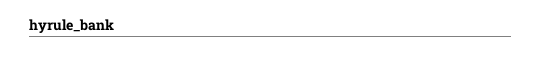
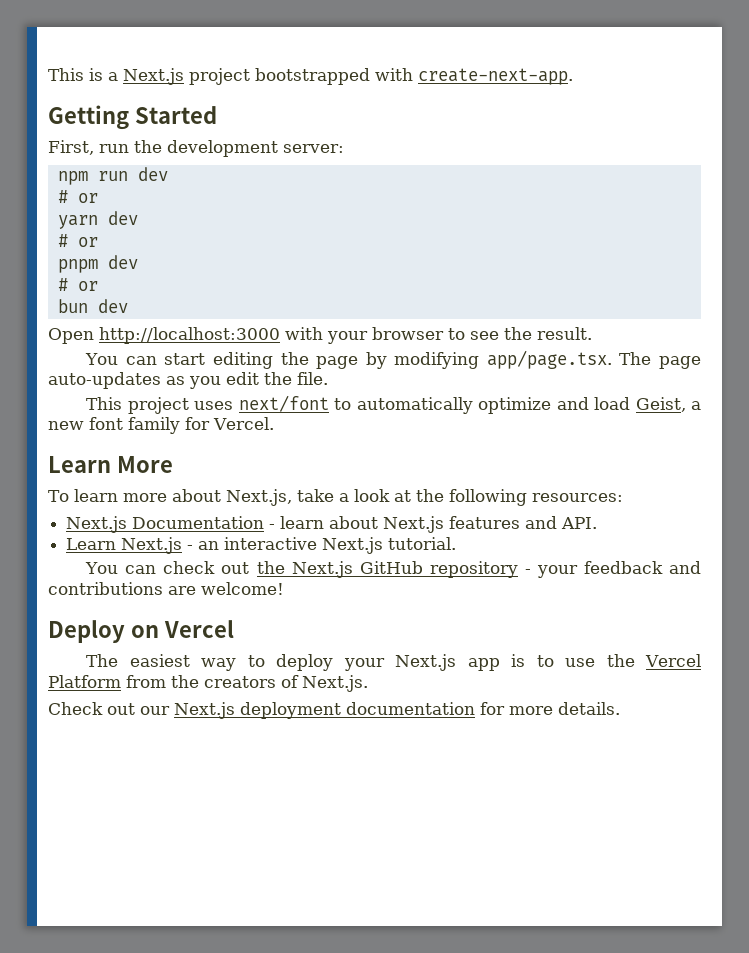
[29,19,114,33] hyrule_bank -> [48,68,573,85] [48,105,217,130] [48,140,344,157] [57,167,168,185] [57,190,98,203] [57,211,138,229] [57,234,98,247] [57,255,138,273] [57,278,98,291] [57,299,128,313] [48,327,592,344] [85,350,701,369] [48,372,328,389] [86,395,701,414] [48,417,274,434] [48,456,173,473] [48,489,623,506] [66,516,598,533] [66,537,457,554] [85,561,701,578] [48,582,284,595] [48,620,234,643] [86,654,702,671] [48,675,368,692] [48,702,620,719] This is a Next.js project bootstrapped with create-next-app. // Getting Started // First, run the development server: // npm run dev // # or // yarn dev // # or // pnpm dev // # or // bun dev // Open http://localhost:3000 with your browser to see the result. // You can start editing the page by modifying app/page.tsx. The page auto-updates as you edit the file. // This project uses next/font to automatically optimize and load Geist, a new font family for Vercel. // Learn More // To learn more about Next.js, take a look at the following resources: // Next.js Documentation - learn about Next.js features and API. // Learn Next.js - an interactive Next.js tutorial. // You can check out the Next.js GitHub repository - your feedback and contributions are welcome! // Deploy on Vercel // The easiest way to deploy your Next.js app is to use the Vercel Platform from the creators of Next.js. // Check out our Next.js deployment documentation for more details.

